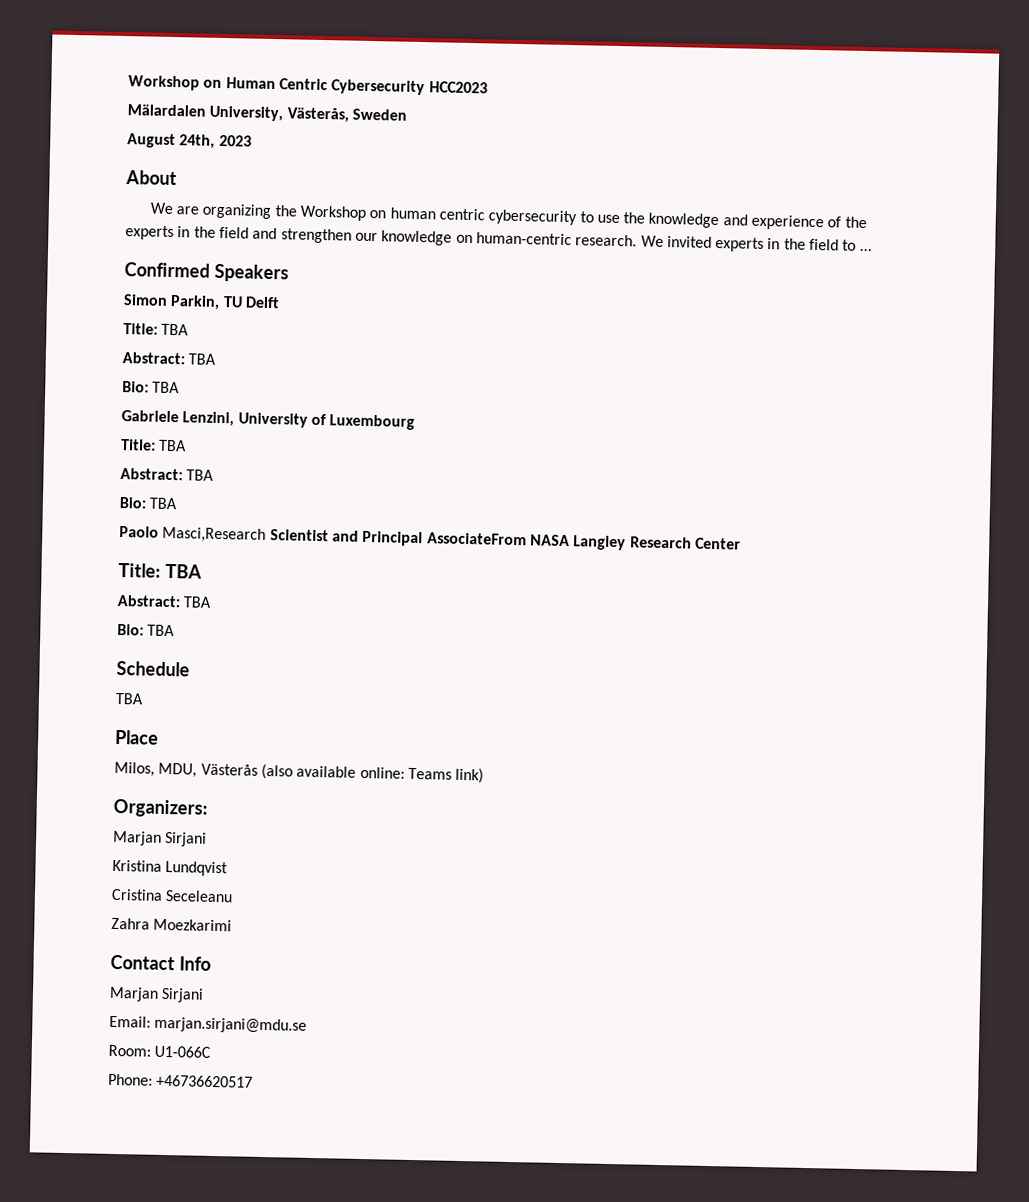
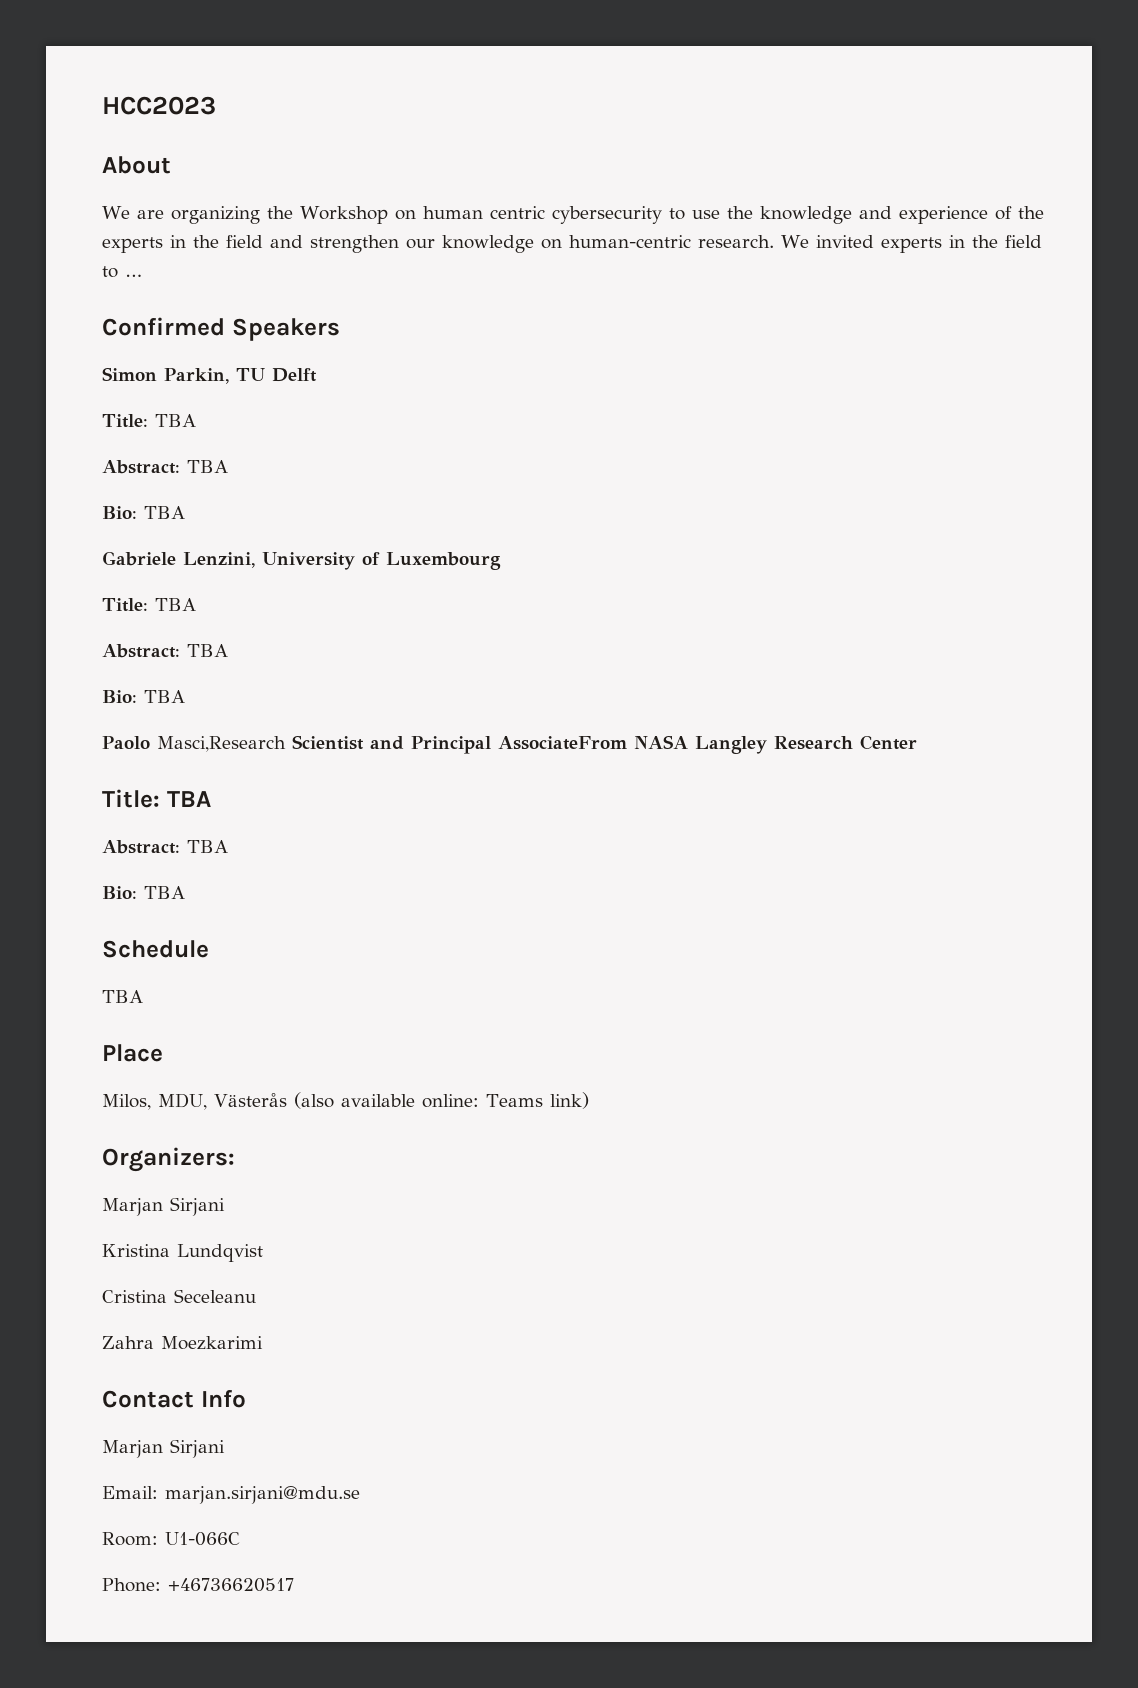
[128,75,488,96] [127,104,407,123] [127,133,252,149] Workshop on Human Centric Cybersecurity HCC2023 // Mälardalen University, Västerås, Sweden // August 24th, 2023 -> [102,96,216,115] HCC2023

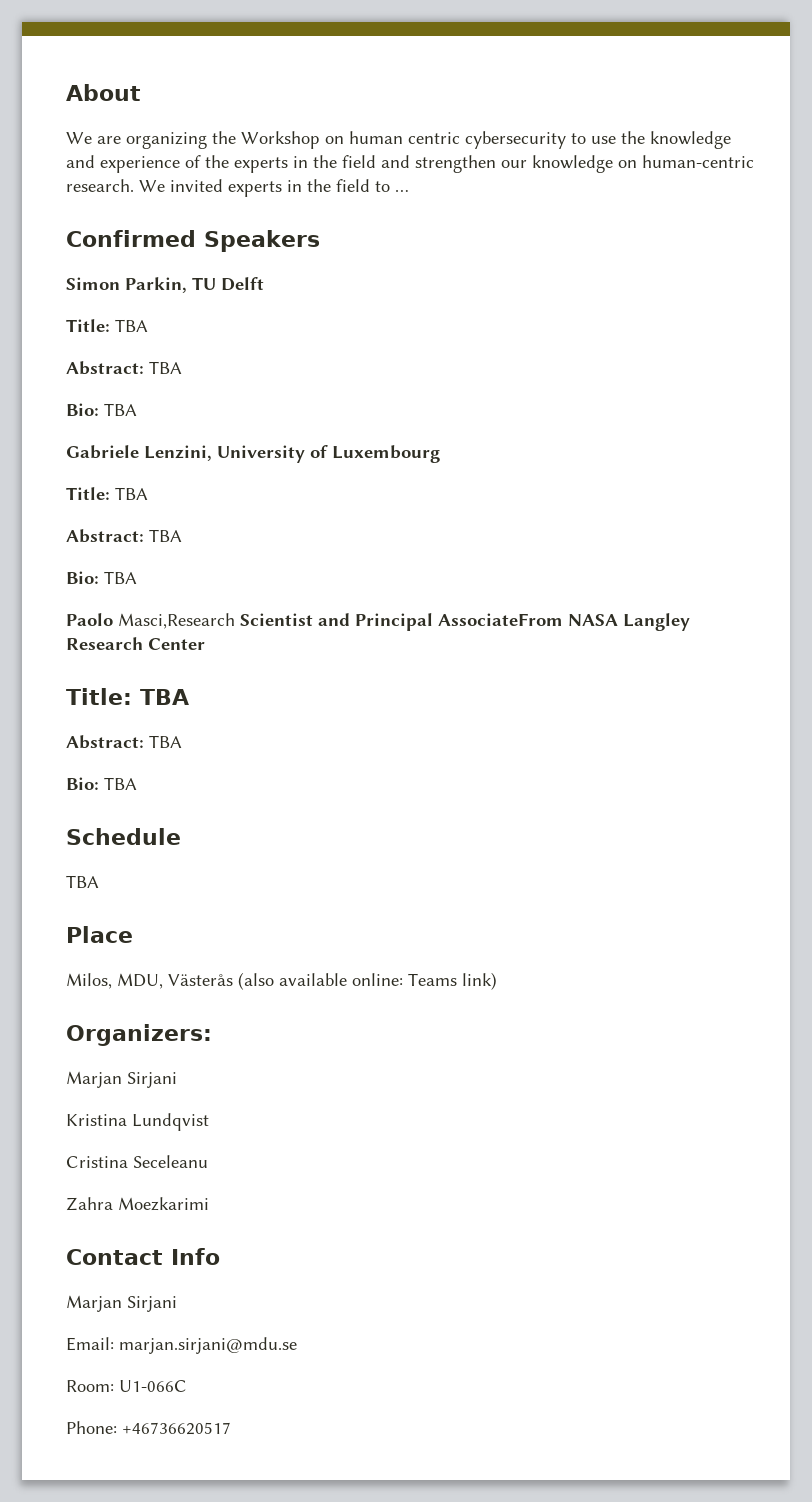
[102,96,216,115] HCC2023 // -> (66, 92) none

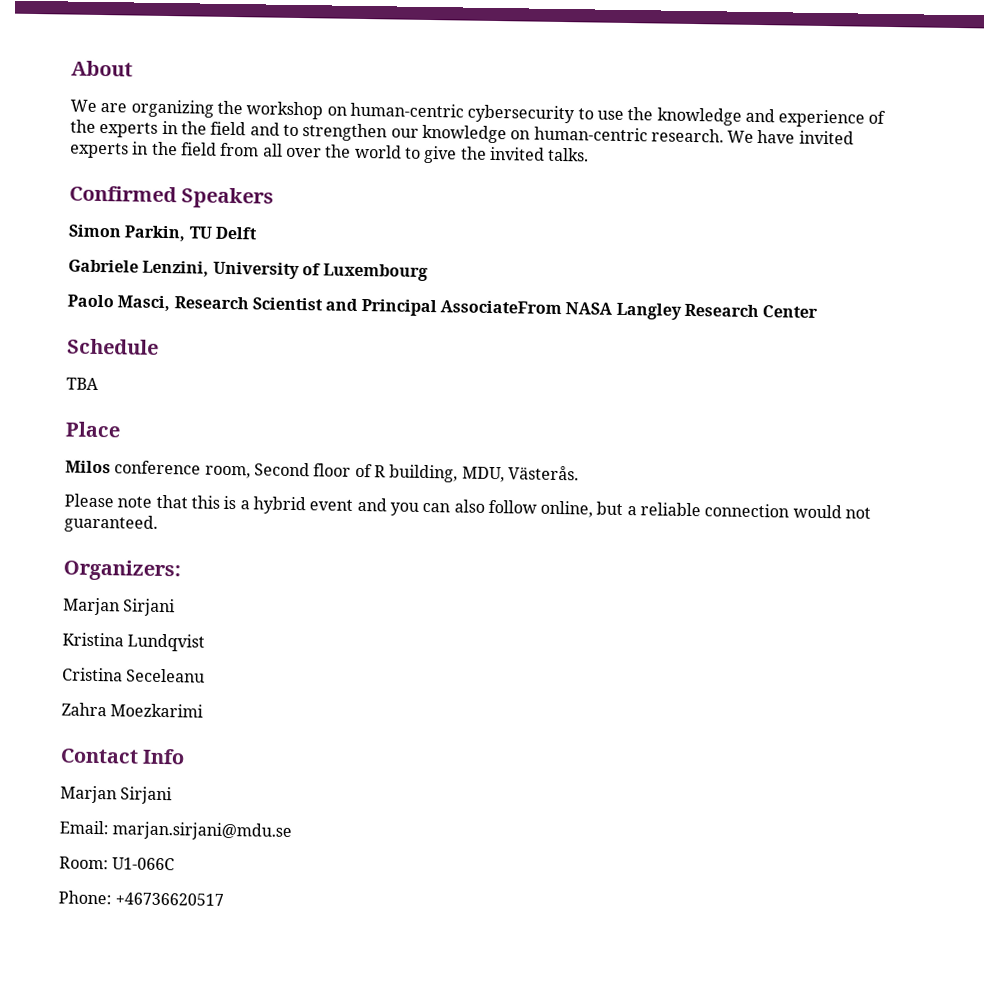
[241,131,460,149] Workshop on human centric -> [246,101,464,120] workshop on human-centric
(410, 161) none -> [282,124,299,137] to
(165, 186) none -> [757,129,796,144] have
[375,181,409,192] to … -> [220,142,590,164] from all over the world to give the invited talks.
[66,319,148,332] [66,361,182,375] [66,403,137,416] // Title: TBA // Abstract: TBA // Bio: TBA -> (257, 233) none
[66,487,148,500] [66,529,182,543] [66,571,137,584] // Title: TBA // Abstract: TBA // Bio: TBA -> (429, 272) none
[118,613,235,629] Masci,Research -> [117,295,249,312] Masci, Research
[66,688,189,705] [66,735,182,749] [66,777,137,790] [66,828,181,845] [66,875,99,888] [66,926,133,943] [66,972,497,990] Title: TBA // Abstract: TBA // Bio: TBA // Schedule // TBA // Place // Milos, MDU, Västerås (also available online: Teams link) -> [67,338,159,355] [66,377,99,391] [65,421,121,438] [65,460,579,483] [64,493,872,519] [64,514,158,533] Schedule // TBA // Place // Milos conference room, Second floor of R building, MDU, Västerås. // Please note that this is a hybrid event and you can also follow online, but a reliable connection would not guaranteed.

